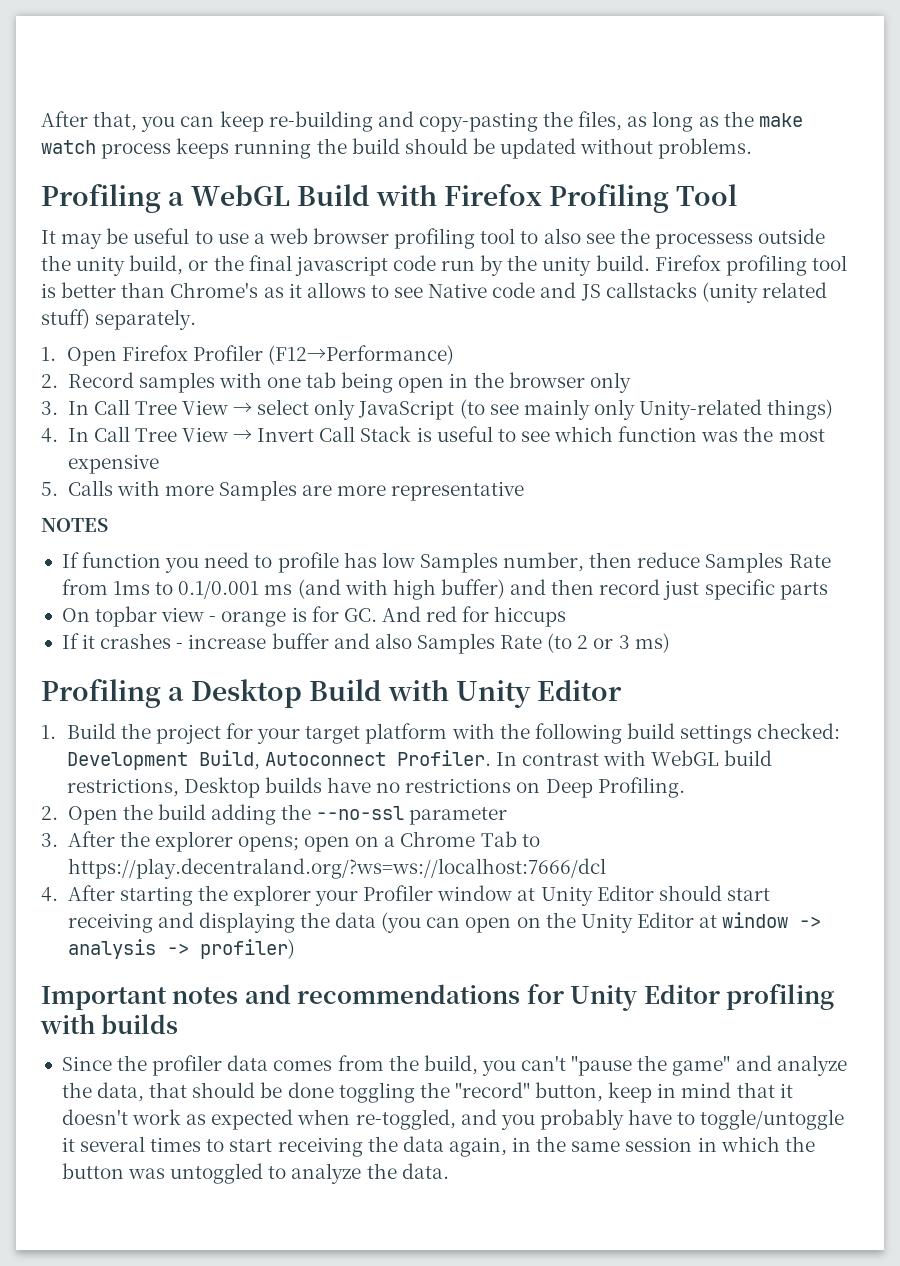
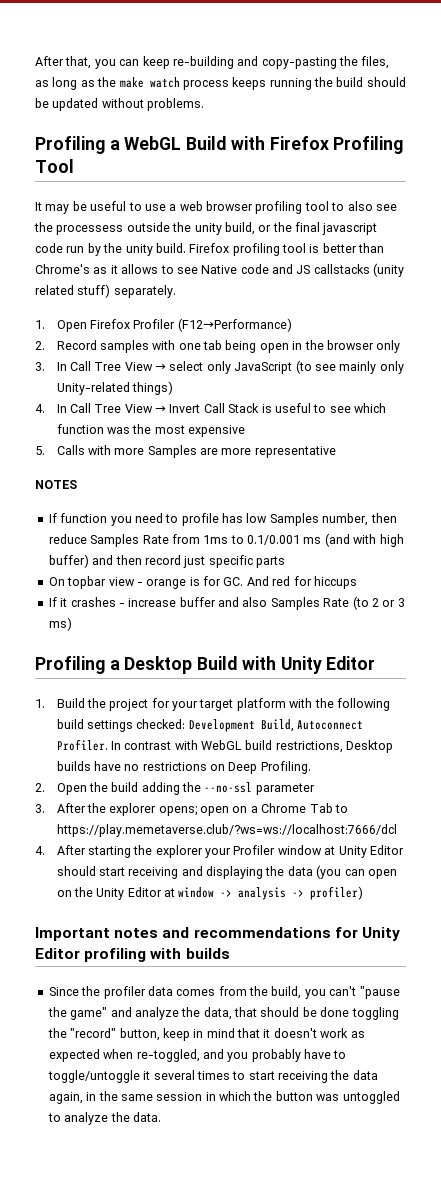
[67,858,606,879] https://play.decentraland.org/?ws=ws://localhost:7666/dcl -> [56,824,397,837] https://play.memetaverse.club/?ws=ws://localhost:7666/dcl

